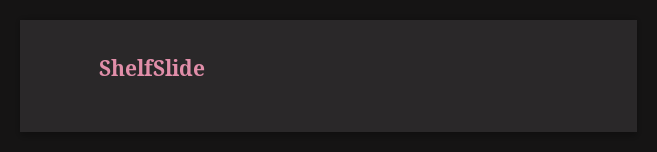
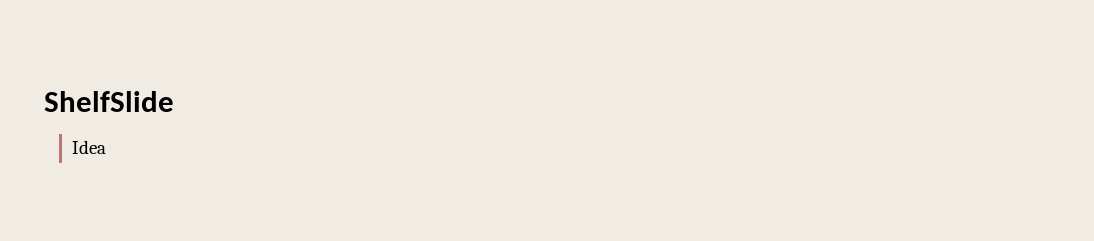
(205, 67) none -> [72,140,107,154] // Idea

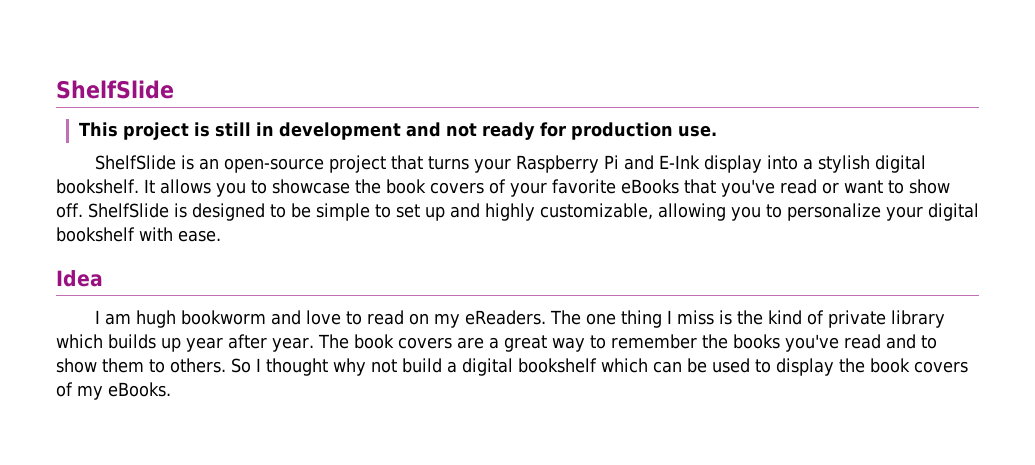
[72,140,107,154] Idea -> [78,122,717,140] [95,155,927,173] [56,179,950,197] [56,203,979,221] [56,227,221,242] [56,270,103,287] [95,310,946,328] [56,334,937,352] [56,358,968,376] [56,382,171,400] This project is still in development and not ready for production use. // ShelfSlide is an open-source project that turns your Raspberry Pi and E-Ink display into a stylish digital bookshelf. It allows you to showcase the book covers of your favorite eBooks that you've read or want to show off. ShelfSlide is designed to be simple to set up and highly customizable, allowing you to personalize your digital bookshelf with ease. // Idea // I am hugh bookworm and love to read on my eReaders. The one thing I miss is the kind of private library which builds up year after year. The book covers are a great way to remember the books you've read and to show them to others. So I thought why not build a digital bookshelf which can be used to display the book covers of my eBooks.

